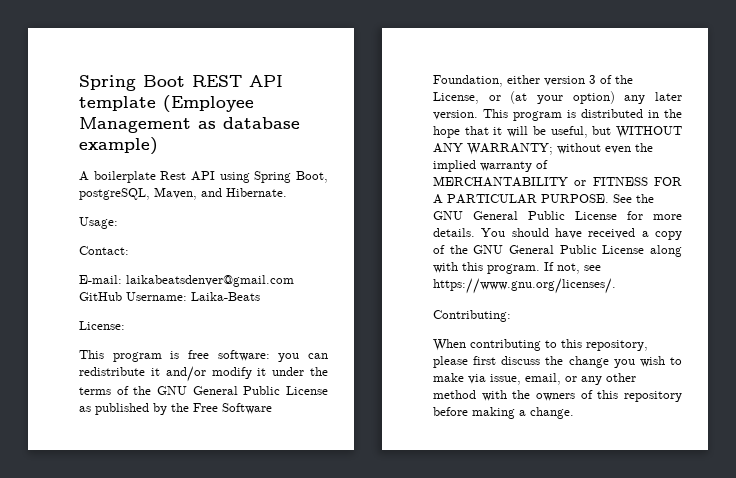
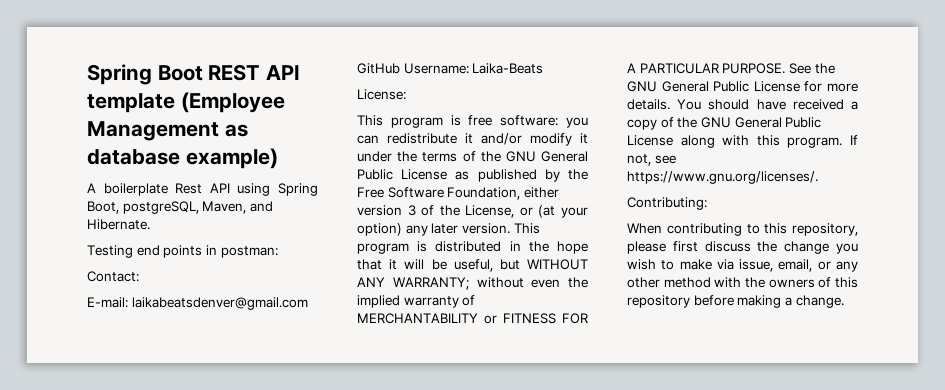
[79,217,118,229] Usage: -> [87,245,278,258] Testing end points in postman:

